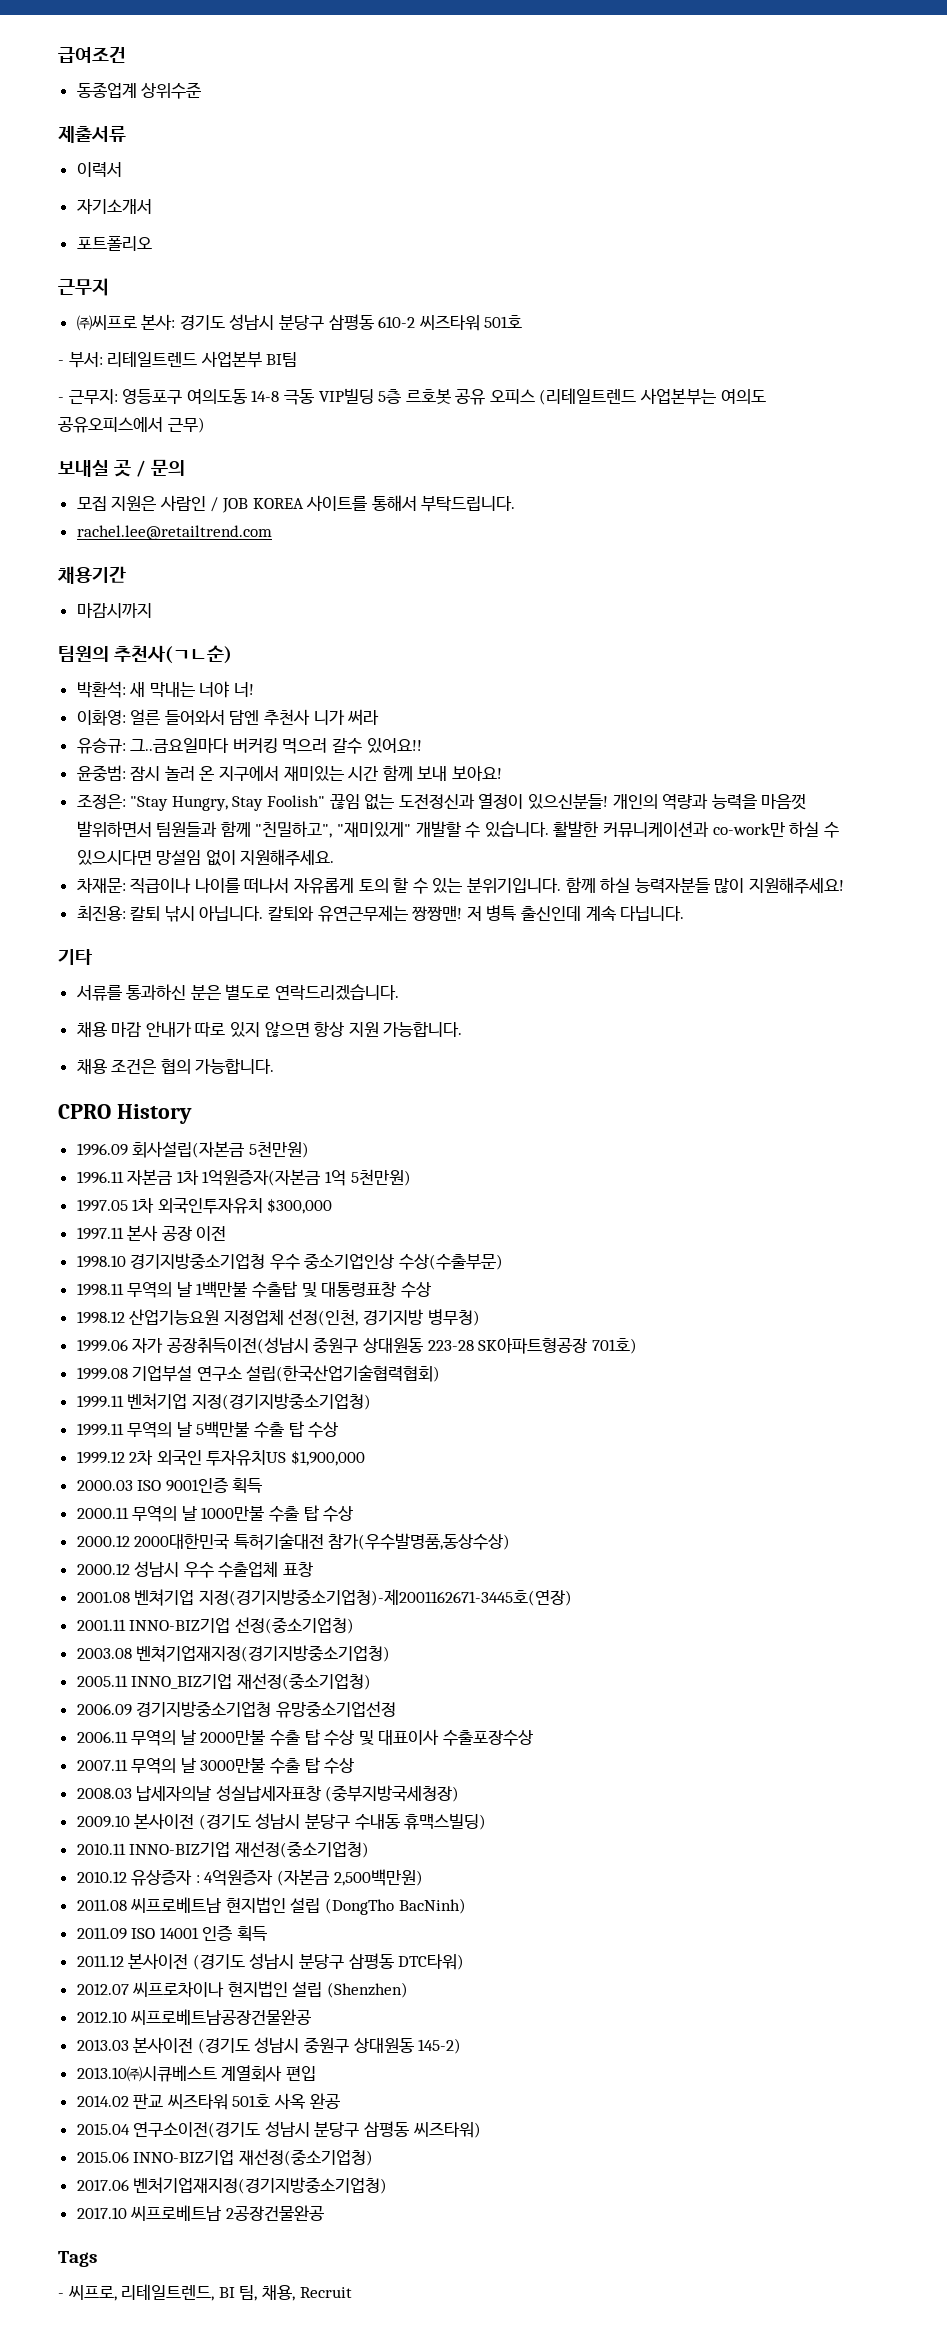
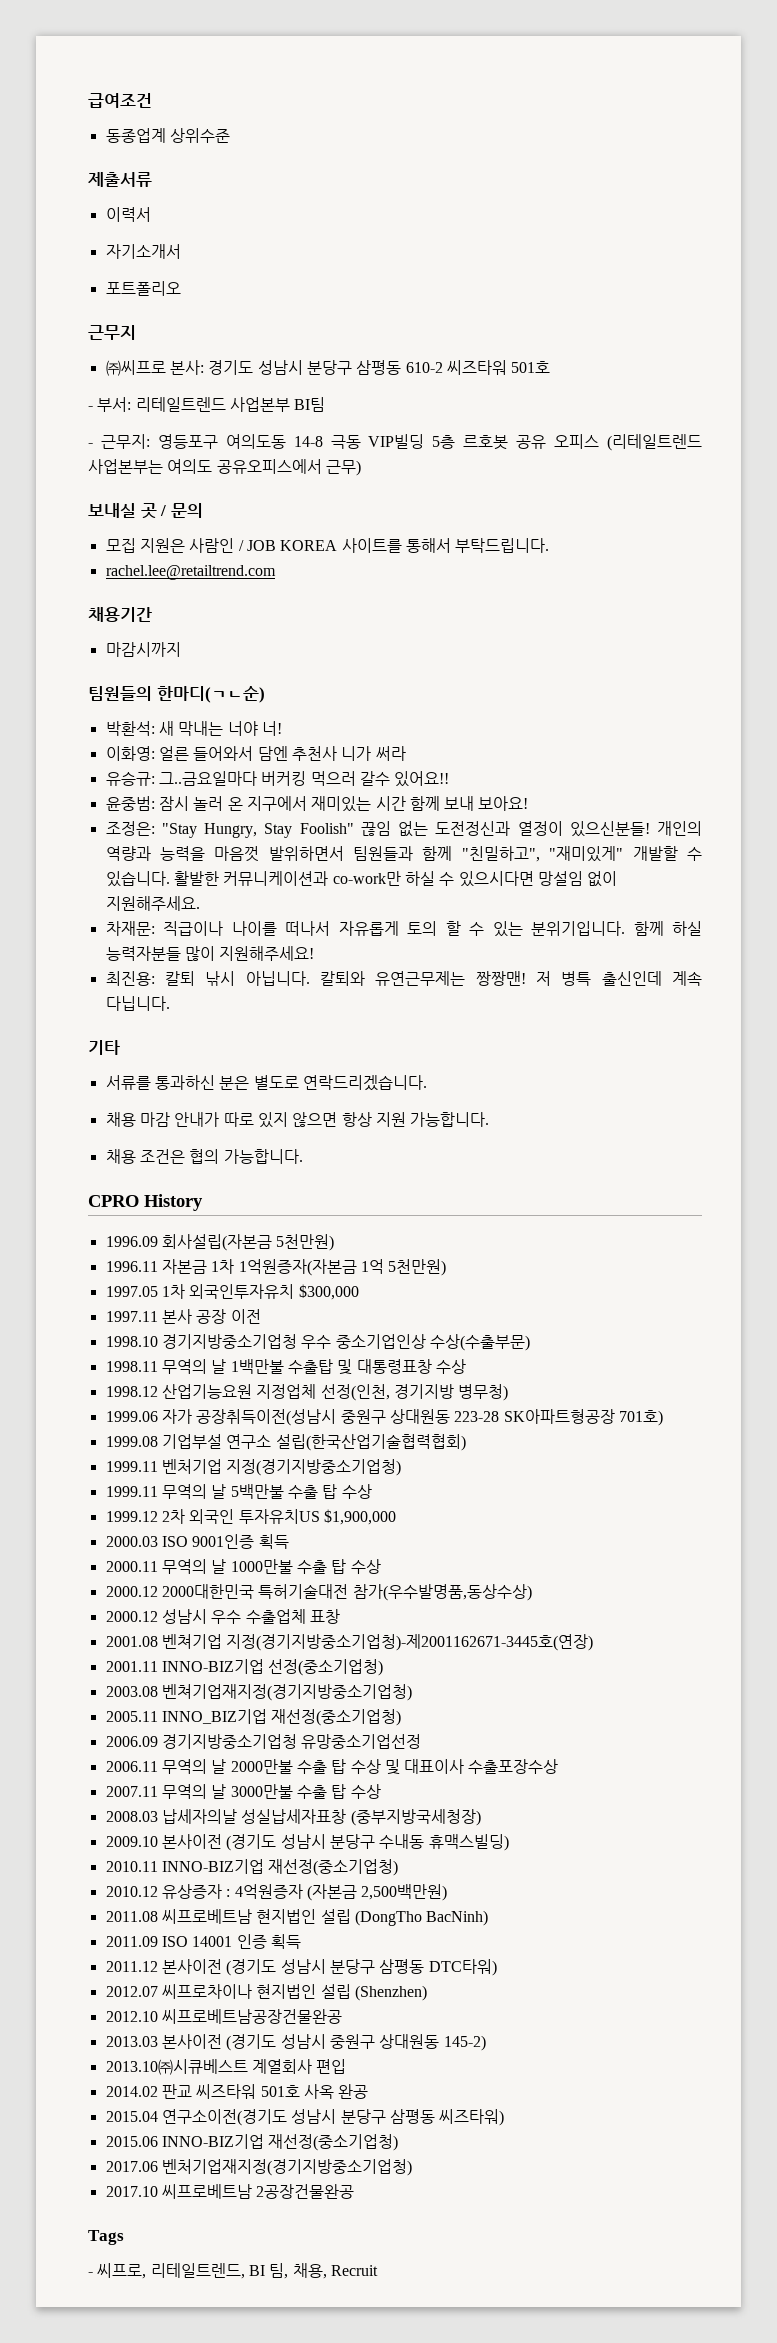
[58,645,232,664] 팀원의 추천사(ㄱㄴ순) -> [88,686,265,703] 팀원들의 한마디(ㄱㄴ순)

